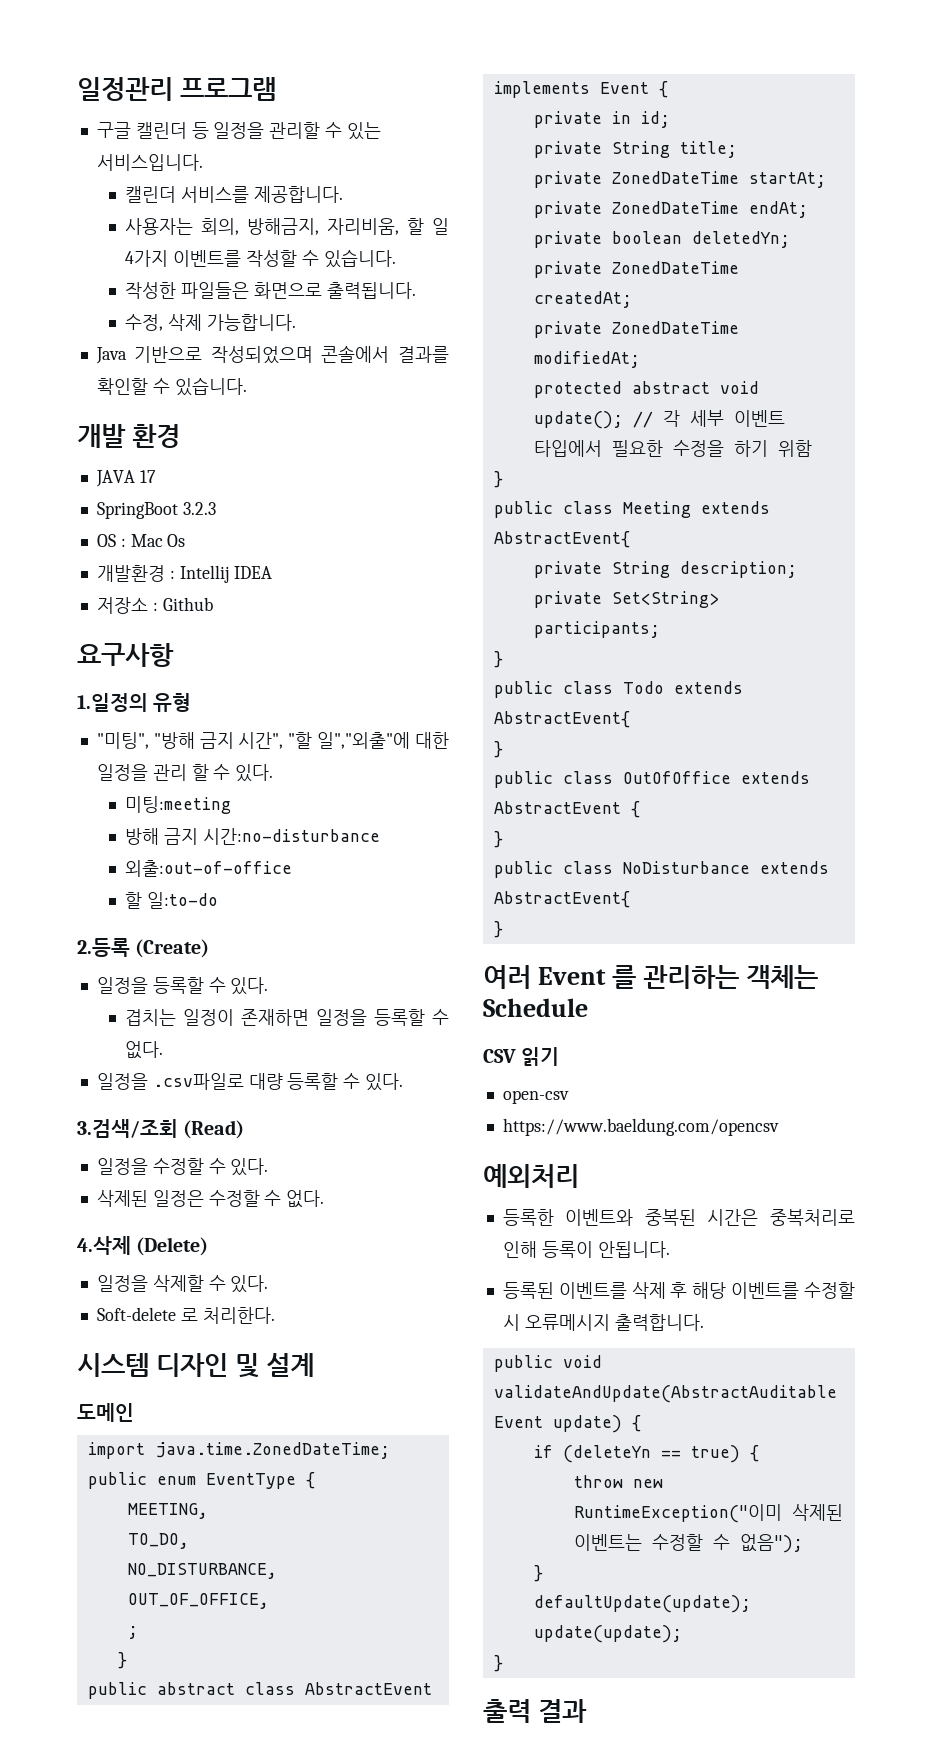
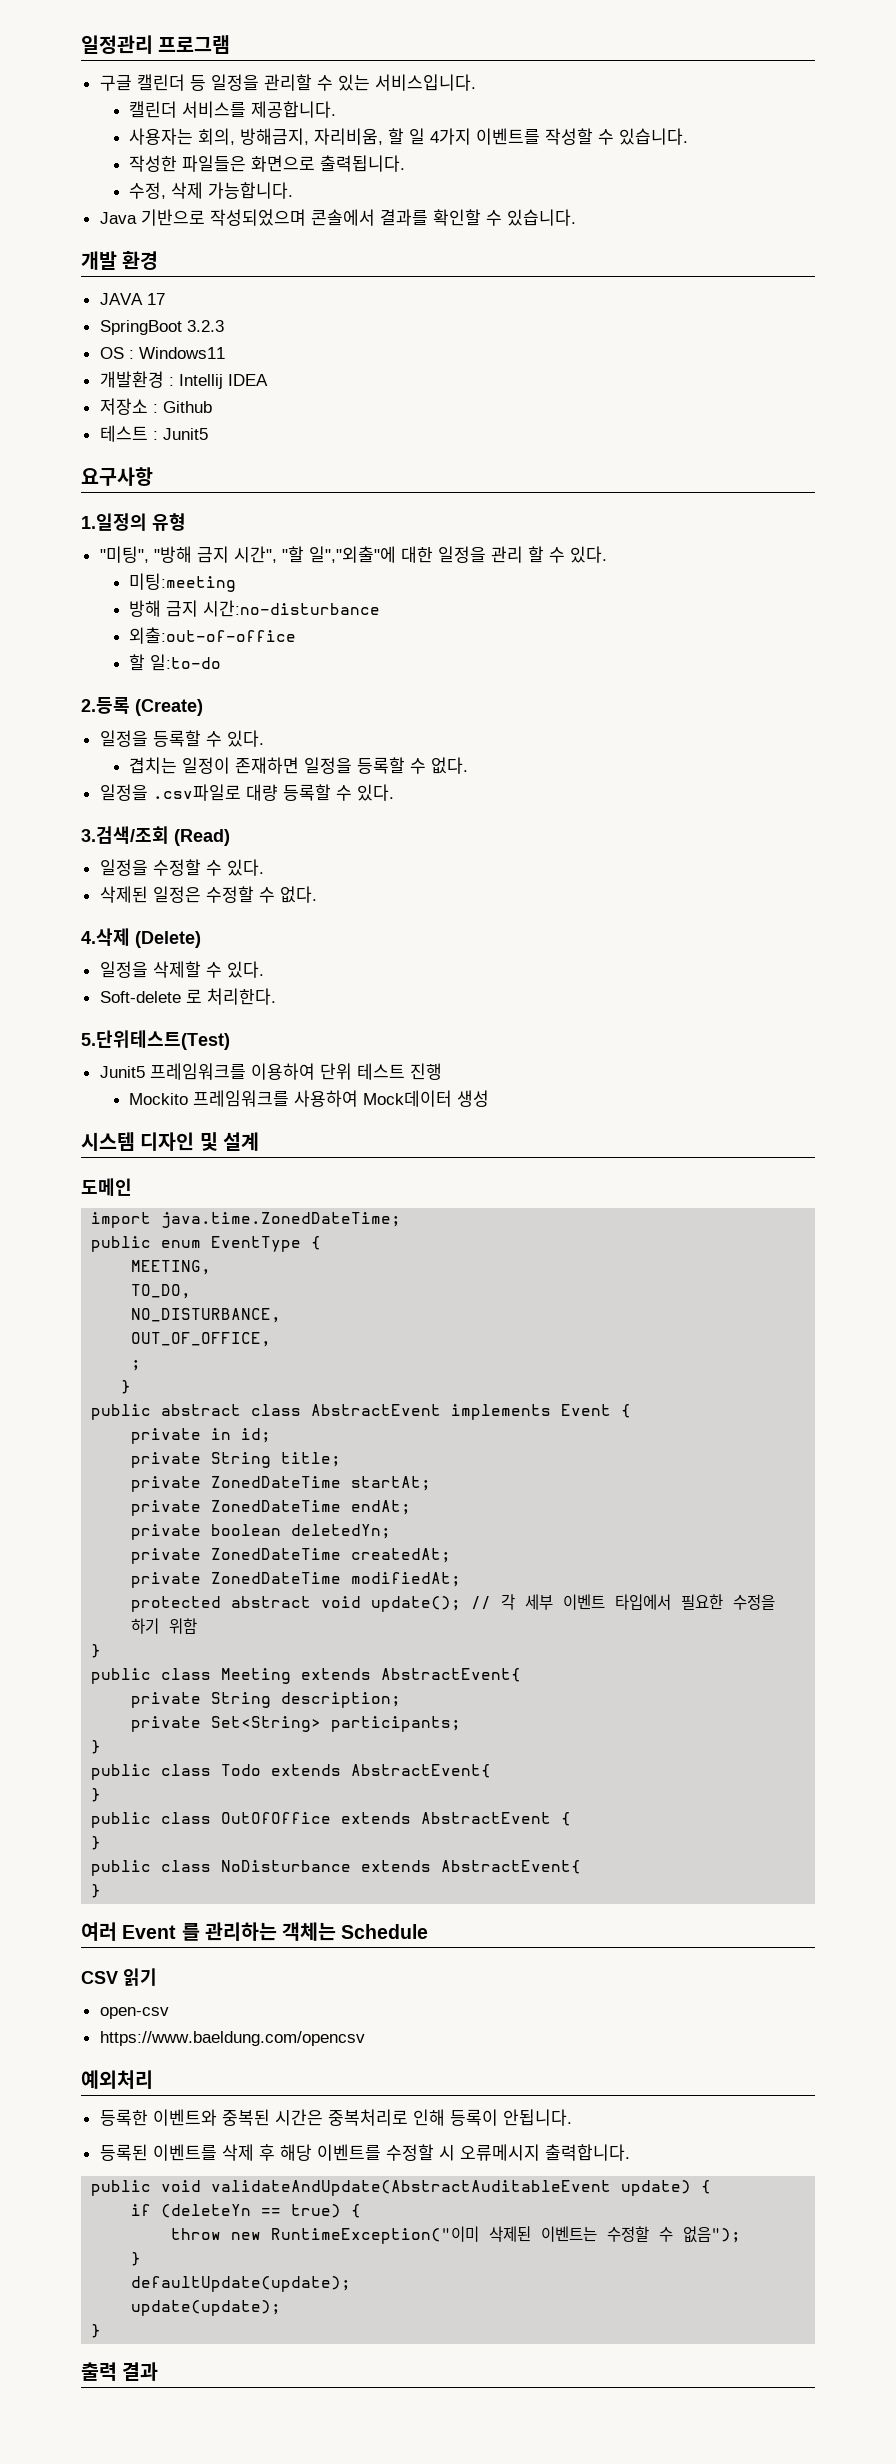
[130,534,186,547] Mac Os -> [138,347,225,359] Windows11
(213, 604) none -> [99,425,208,442] // 테스트 : Junit5
(275, 1315) none -> [81,1030,230,1050] [99,1063,442,1080] [129,1090,490,1107] // 5.단위테스트(Test) // Junit5 프레임워크를 이용하여 단위 테스트 진행 // Mockito 프레임워크를 사용하여 Mock데이터 생성

